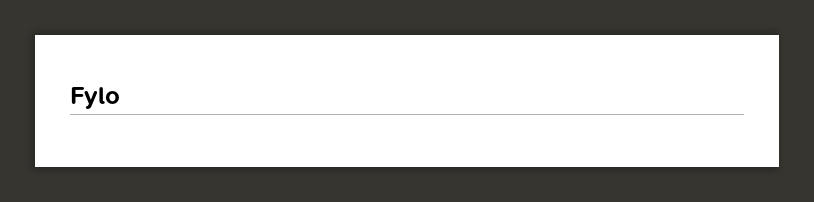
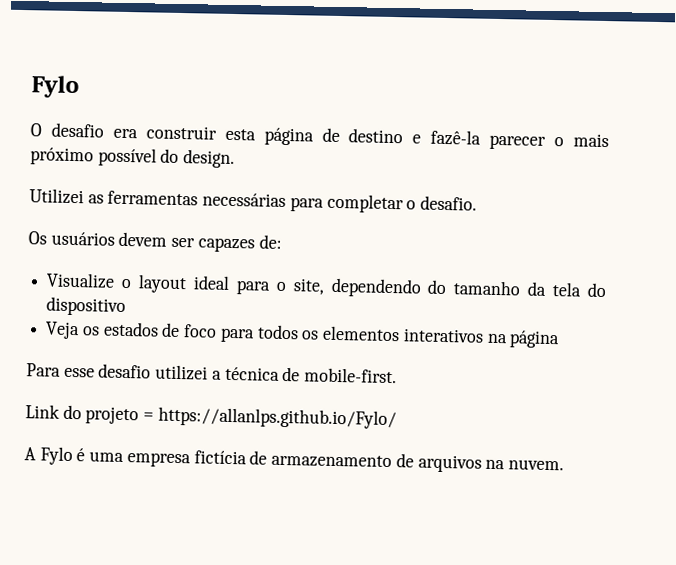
[70,87,120,109] Fylo -> [31,75,79,99] [30,122,609,150] [30,147,236,169] [29,188,478,214] [28,231,282,253] [46,272,607,298] [46,296,127,317] [45,321,561,349] [26,363,398,384] [25,404,397,430] [24,446,564,473] Fylo // O desafio era construir esta página de destino e fazê-la parecer o mais próximo possível do design. // Utilizei as ferramentas necessárias para completar o desafio. // Os usuários devem ser capazes de: // Visualize o layout ideal para o site, dependendo do tamanho da tela do dispositivo // Veja os estados de foco para todos os elementos interativos na página // Para esse desafio utilizei a técnica de mobile-first. // Link do projeto = https://allanlps.github.io/Fylo/ // A Fylo é uma empresa fictícia de armazenamento de arquivos na nuvem.

